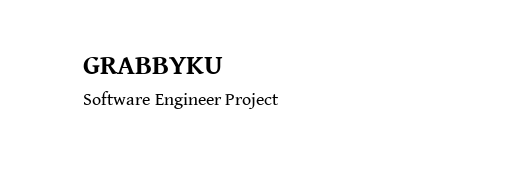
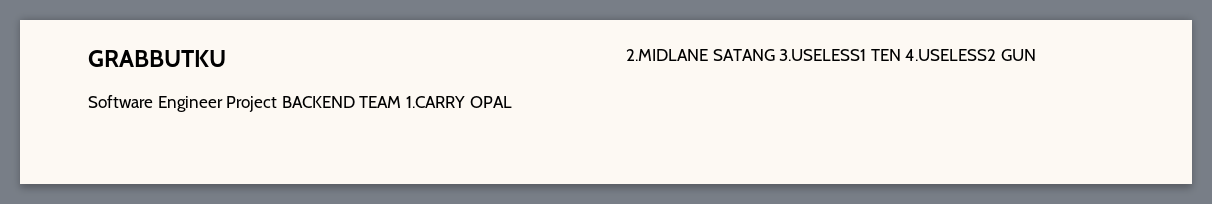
[83,57,223,74] GRABBYKU -> [88,50,226,67] GRABBUTKU
(280, 101) none -> [281,96,512,108] [626,49,1036,61] BACKEND TEAM 1.CARRY OPAL 2.MIDLANE SATANG 3.USELESS1 TEN 4.USELESS2 GUN

